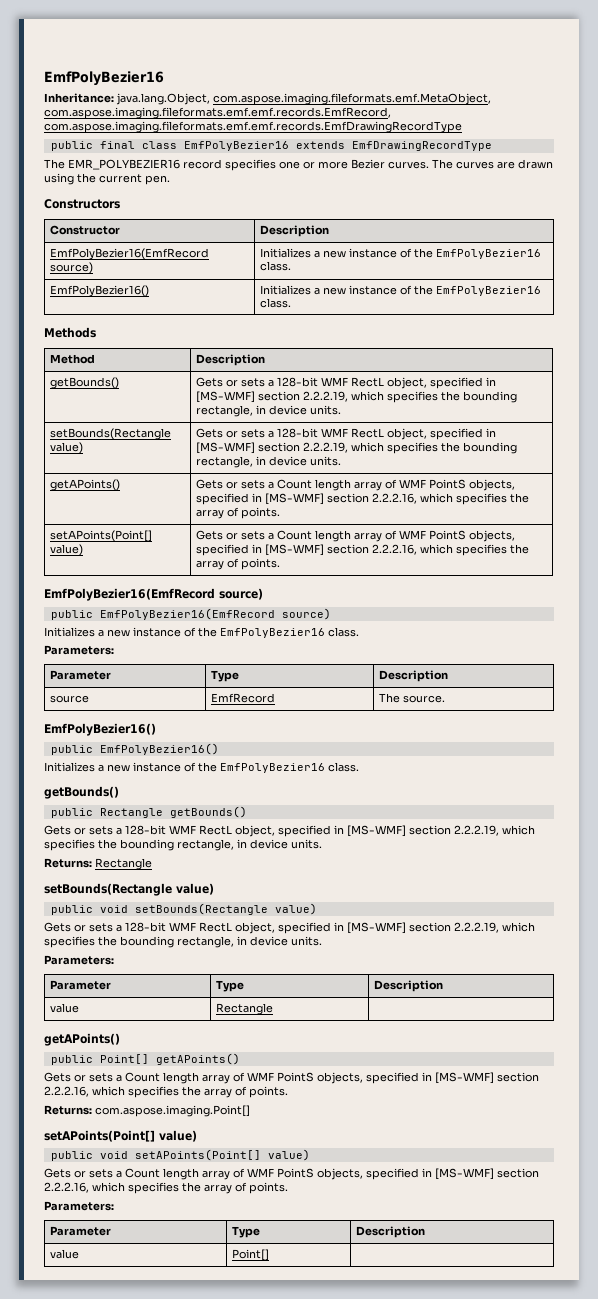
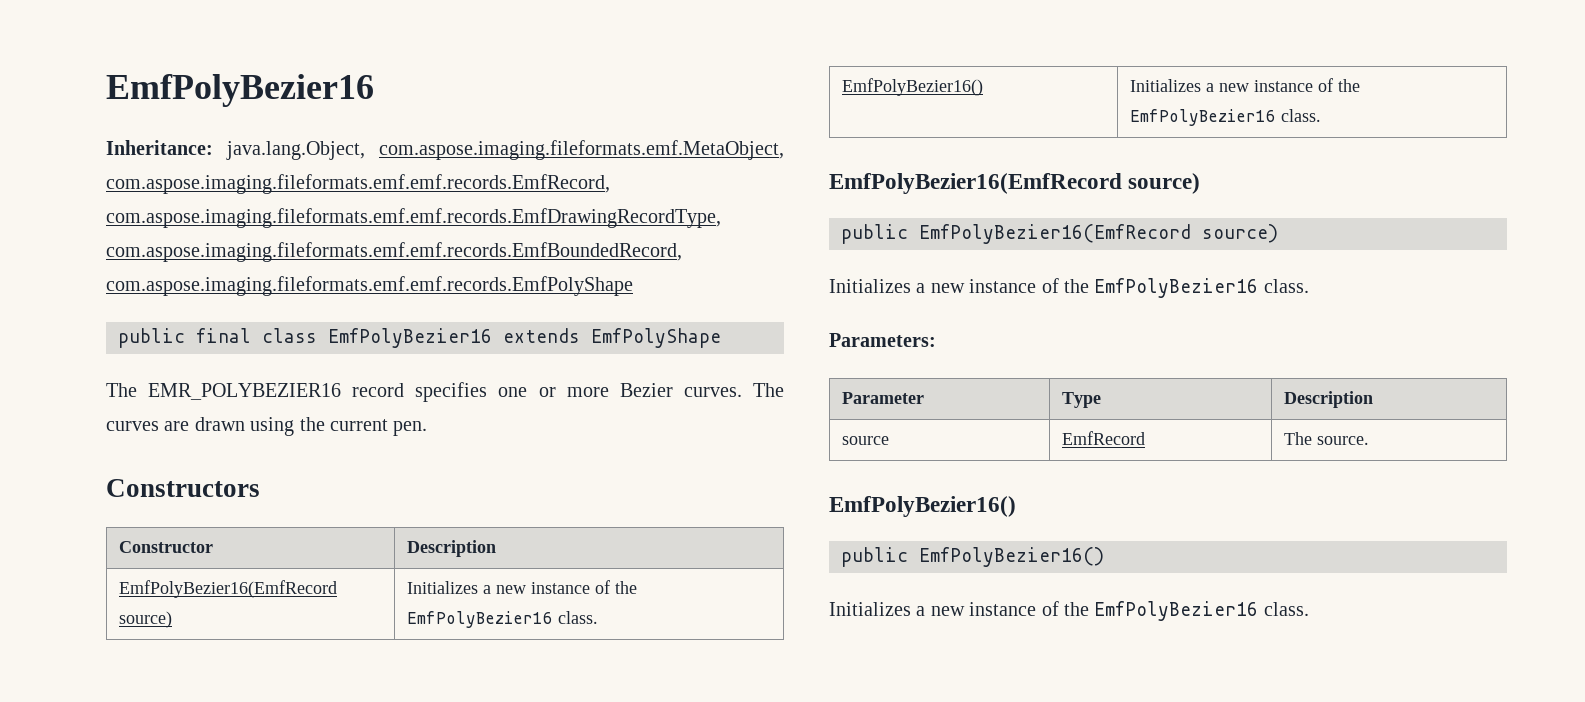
[44,121,462,133] com.aspose.imaging.fileformats.emf.emf.records.EmfDrawingRecordType -> [106,208,721,228] [106,242,682,262] [106,276,633,296] com.aspose.imaging.fileformats.emf.emf.records.EmfDrawingRecordType, com.aspose.imaging.fileformats.emf.emf.records.EmfBoundedRecord, com.aspose.imaging.fileformats.emf.emf.records.EmfPolyShape
[351,141,492,151] EmfDrawingRecordType -> [591,328,721,348] EmfPolyShape
[44,327,96,338] [49,354,95,364] [195,354,265,366] [49,377,119,389] [195,377,496,389] [195,391,517,403] [195,405,341,417] [49,428,171,440] [49,442,83,454] [195,428,496,440] [195,442,517,454] [195,456,341,468] [49,479,120,491] [195,479,515,491] [195,493,529,505] [195,507,280,519] [49,530,152,542] [49,544,83,556] [195,530,515,542] [195,544,529,556] [195,558,280,570] // Methods // Method | Description // getBounds() | Gets or sets a 128-bit WMF RectL object, specified in [MS-WMF] section 2.2.2.19, which specifies the bounding rectangle, in device units. // setBounds(Rectangle value) | Gets or sets a 128-bit WMF RectL object, specified in [MS-WMF] section 2.2.2.19, which specifies the bounding rectangle, in device units. // getAPoints() | Gets or sets a Count length array of WMF PointS objects, specified in [MS-WMF] section 2.2.2.16, which specifies the array of points. // setAPoints(Point[] value) | Gets or sets a Count length array of WMF PointS objects, specified in [MS-WMF] section 2.2.2.16, which specifies the array of points. -> (1321, 115) none
[44,786,119,799] [50,806,247,818] [44,825,535,837] [44,839,322,851] [44,858,152,870] [44,883,214,896] [50,903,317,915] [44,922,535,934] [44,936,322,948] [44,955,114,965] [49,980,111,990] [215,980,244,992] [373,980,443,992] [49,1003,79,1013] [215,1003,273,1015] [44,1033,120,1046] [50,1053,240,1065] [44,1072,539,1084] [44,1086,288,1098] [44,1105,250,1117] [44,1130,197,1142] [50,1149,310,1161] [44,1168,539,1180] [44,1182,288,1194] [44,1201,114,1211] [49,1226,111,1236] [231,1226,260,1238] [355,1226,425,1238] [49,1249,79,1259] [231,1249,269,1261] // getBounds() // public Rectangle getBounds() // Gets or sets a 128-bit WMF RectL object, specified in [MS-WMF] section 2.2.2.19, which specifies the bounding rectangle, in device units. // Returns: Rectangle // setBounds(Rectangle value) // public void setBounds(Rectangle value) // Gets or sets a 128-bit WMF RectL object, specified in [MS-WMF] section 2.2.2.19, which specifies the bounding rectangle, in device units. // Parameters: // Parameter | Type | Description // value | Rectangle | // getAPoints() // public Point[] getAPoints() // Gets or sets a Count length array of WMF PointS objects, specified in [MS-WMF] section 2.2.2.16, which specifies the array of points. // Returns: com.aspose.imaging.Point[] // setAPoints(Point[] value) // public void setAPoints(Point[] value) // Gets or sets a Count length array of WMF PointS objects, specified in [MS-WMF] section 2.2.2.16, which specifies the array of points. // Parameters: // Parameter | Type | Description // value | Point[] | -> (1309, 609) none

